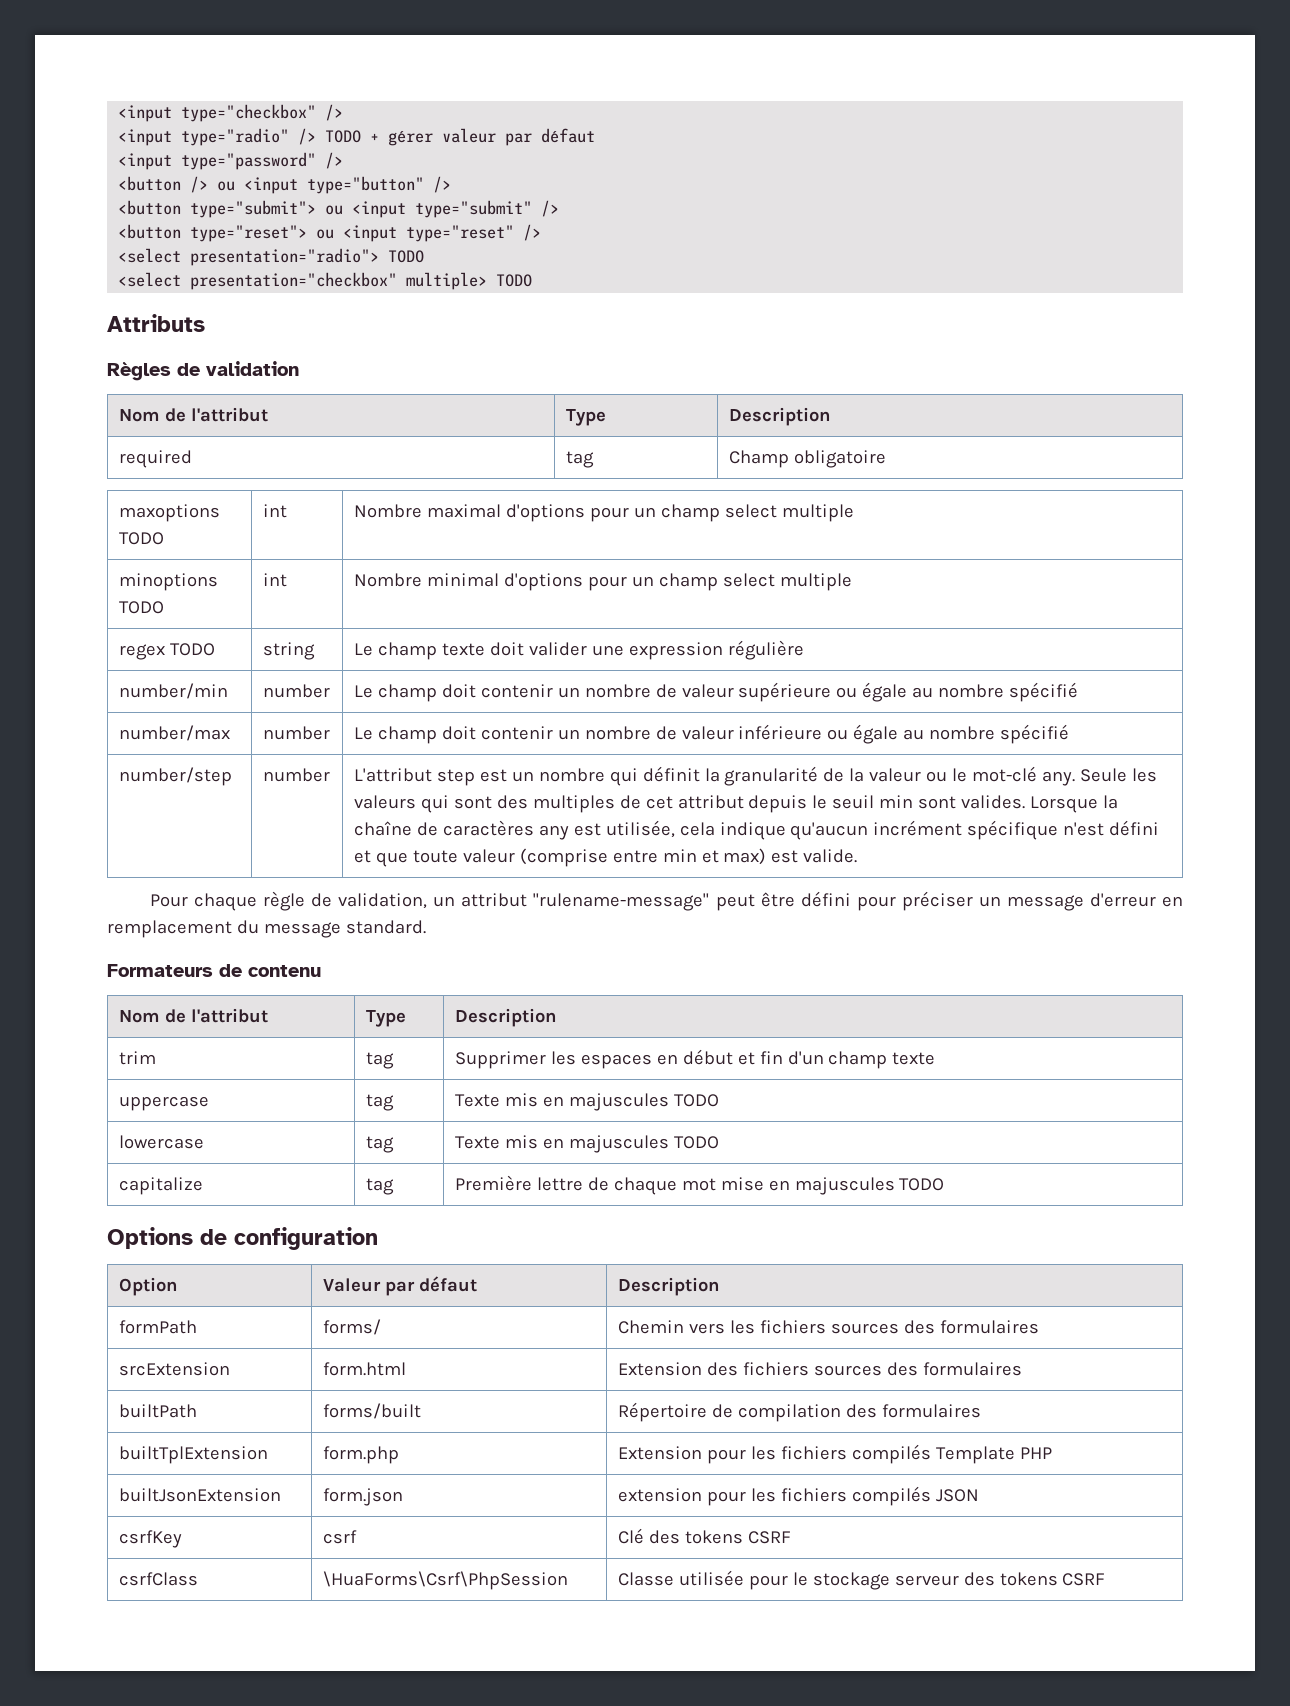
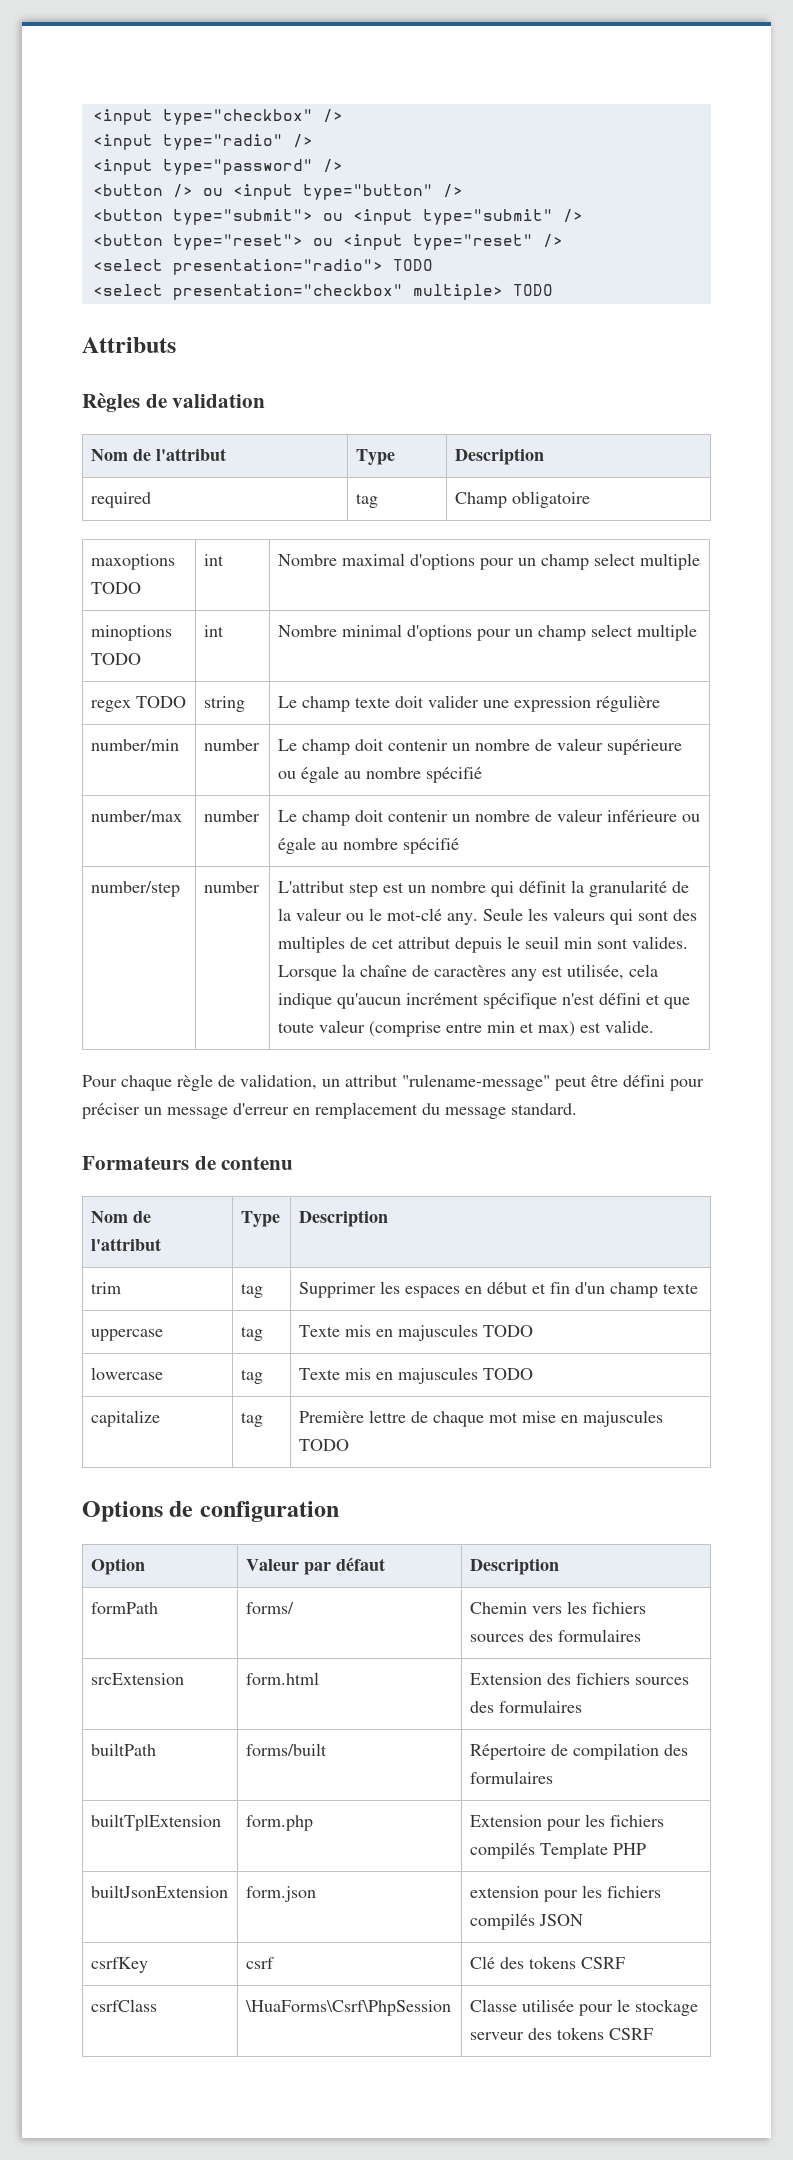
[325,128,596,146] TODO + gérer valeur par défaut -> (313, 141) none

